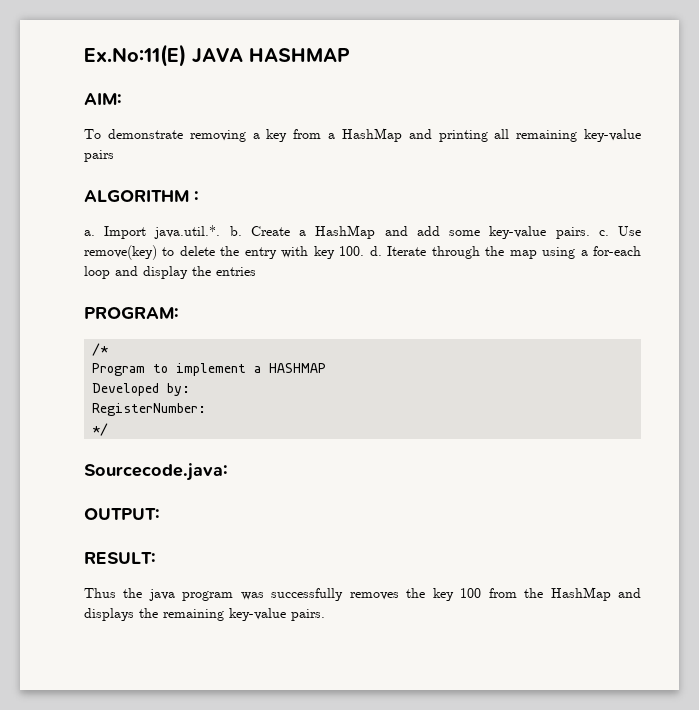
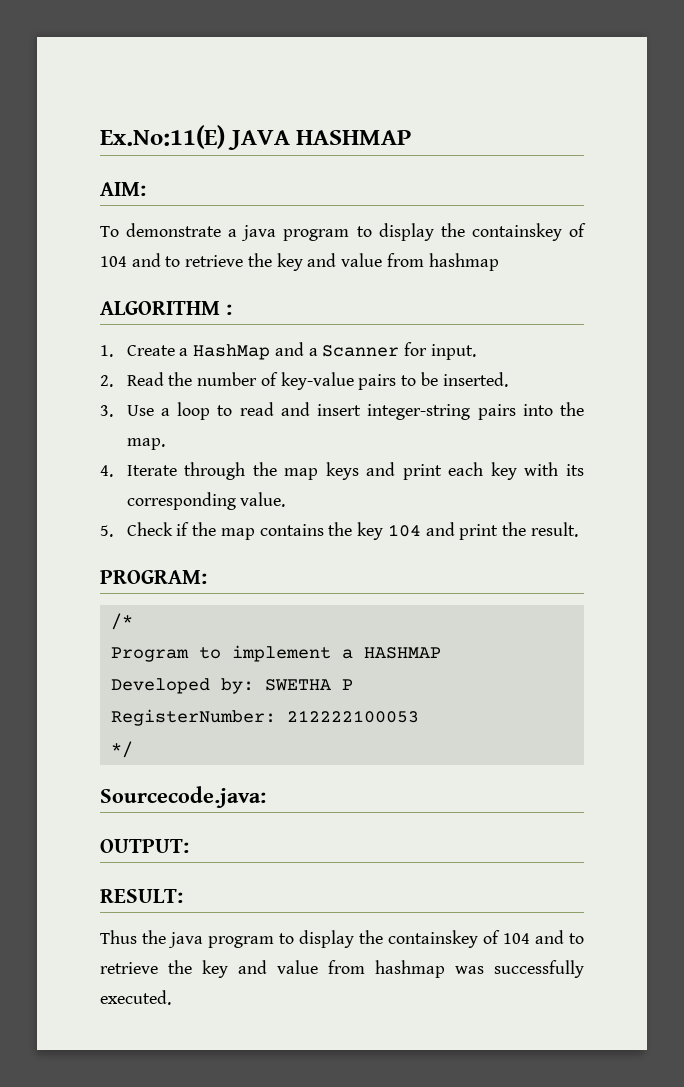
[189,128,641,142] [84,150,114,162] [84,190,199,202] [84,225,641,239] [84,245,641,260] [84,266,256,279] removing a key from a HashMap and printing all remaining key-value pairs // ALGORITHM : // a. Import java.util.*. b. Create a HashMap and add some key-value pairs. c. Use remove(key) to delete the entry with key 100. d. Iterate through the map using a for-each loop and display the entries -> [228,223,586,241] [100,253,499,271] [100,301,232,315] [100,342,476,360] [100,372,508,390] [100,402,584,420] [126,438,165,450] [100,462,585,480] [126,492,286,510] [100,522,578,540] a java program to display the containskey of 104 and to retrieve the key and value from hashmap // ALGORITHM : // 1. Create a HashMap and a Scanner for input. // 2. Read the number of key-value pairs to be inserted. // 3. Use a loop to read and insert integer-string pairs into the map. // 4. Iterate through the map keys and print each key with its corresponding value. // 5. Check if the map contains the key 104 and print the result.
(191, 389) none -> [264,679,353,691] SWETHA P
(207, 409) none -> [286,710,419,723] 212222100053
[240,587,641,601] [84,608,325,621] was successfully removes the key 100 from the HashMap and displays the remaining key-value pairs. -> [279,930,584,948] [100,960,584,978] [100,990,171,1005] to display the containskey of 104 and to retrieve the key and value from hashmap was successfully executed.

